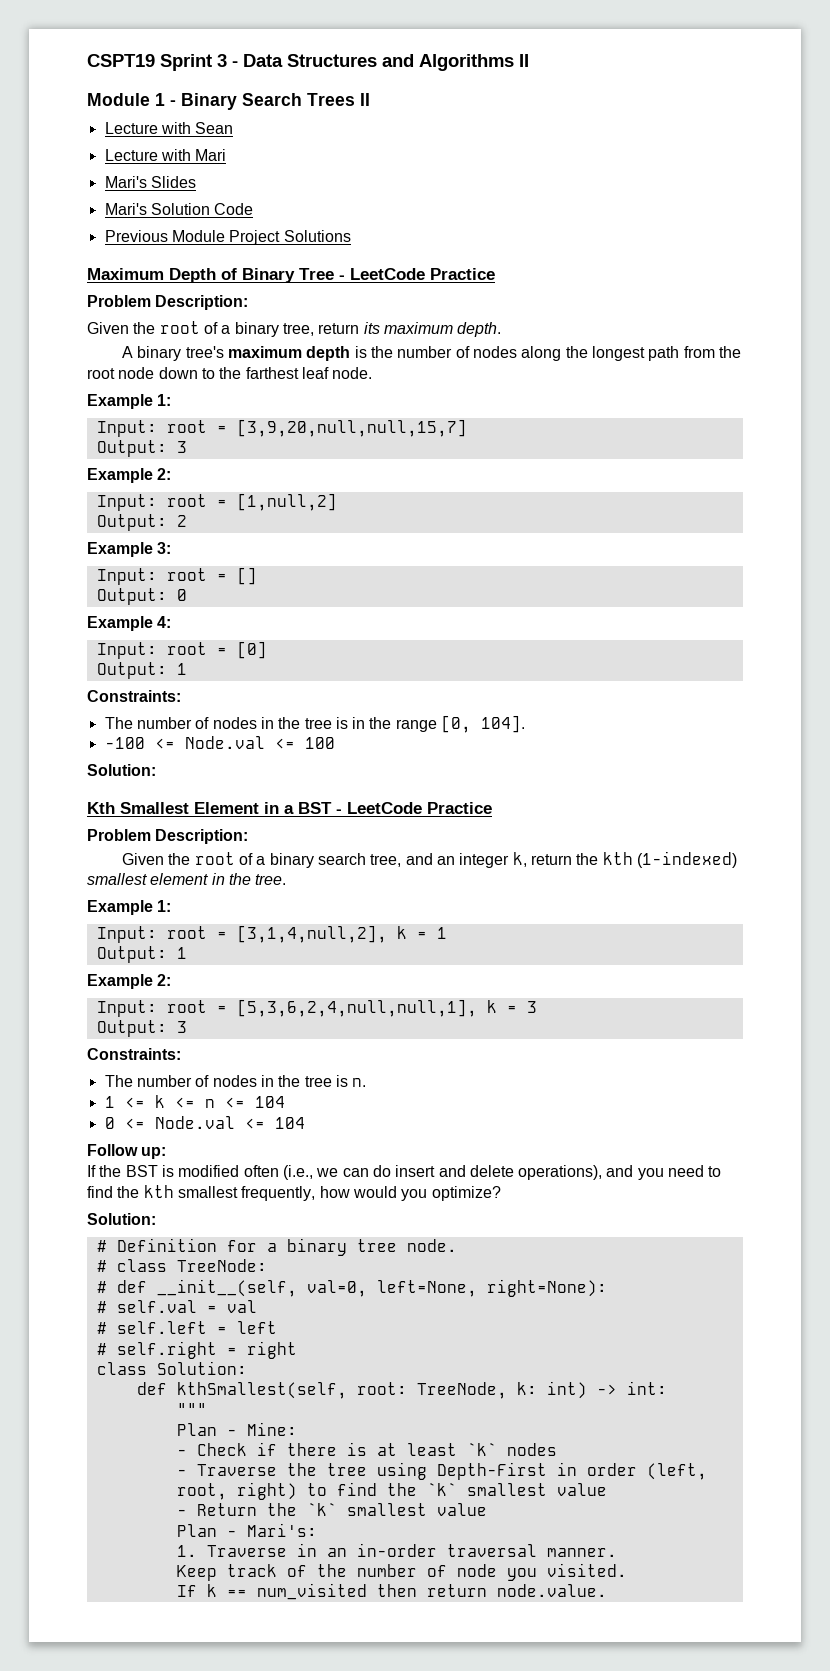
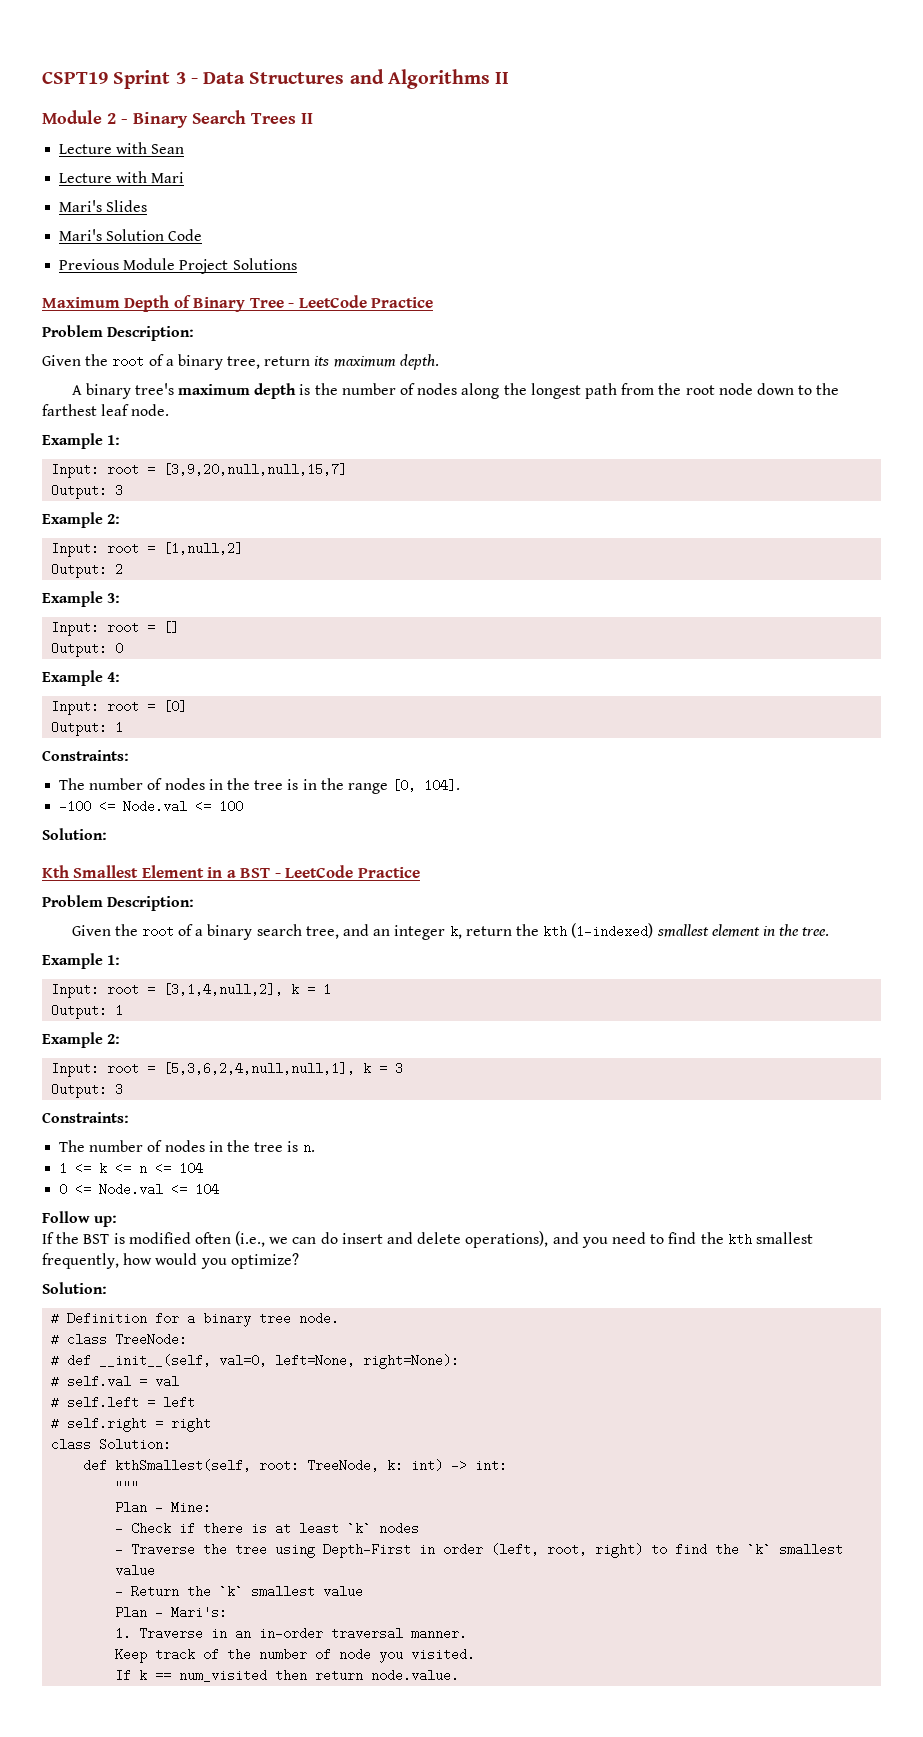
[155,93,165,106] 1 -> [107,113,116,124] 2

